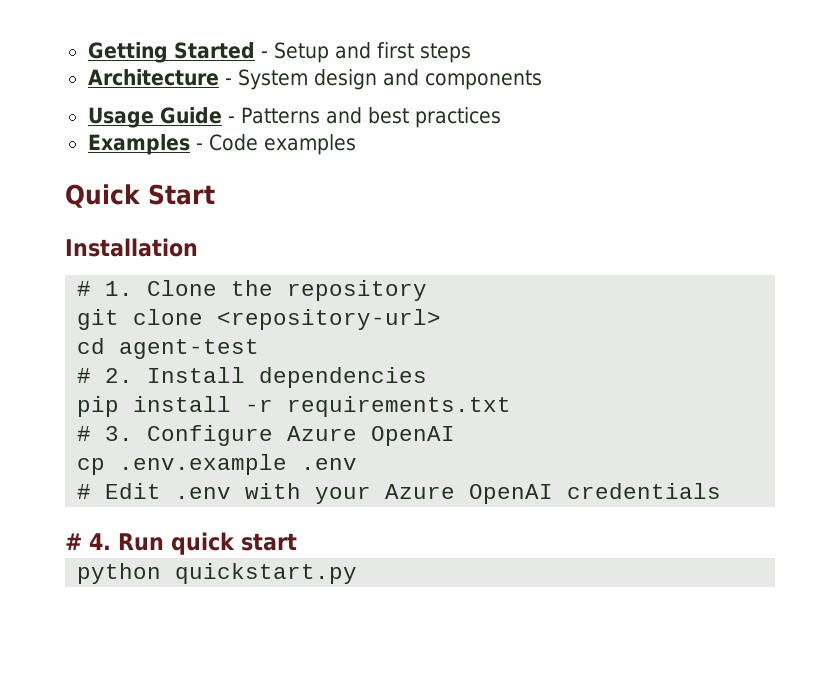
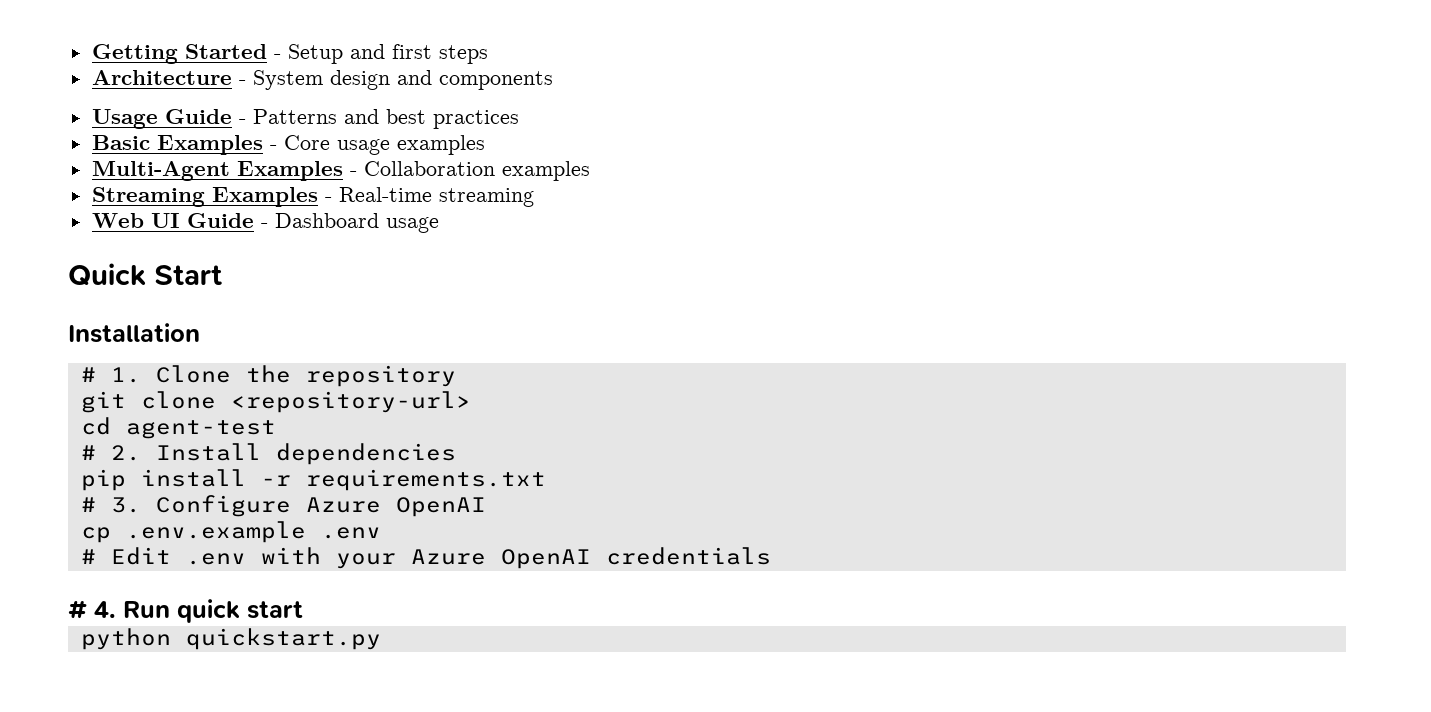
[87,134,356,155] Examples - Code examples -> [91,135,485,155] [91,161,590,181] [91,187,534,207] [91,213,439,233] Basic Examples - Core usage examples // Multi-Agent Examples - Collaboration examples // Streaming Examples - Real-time streaming // Web UI Guide - Dashboard usage

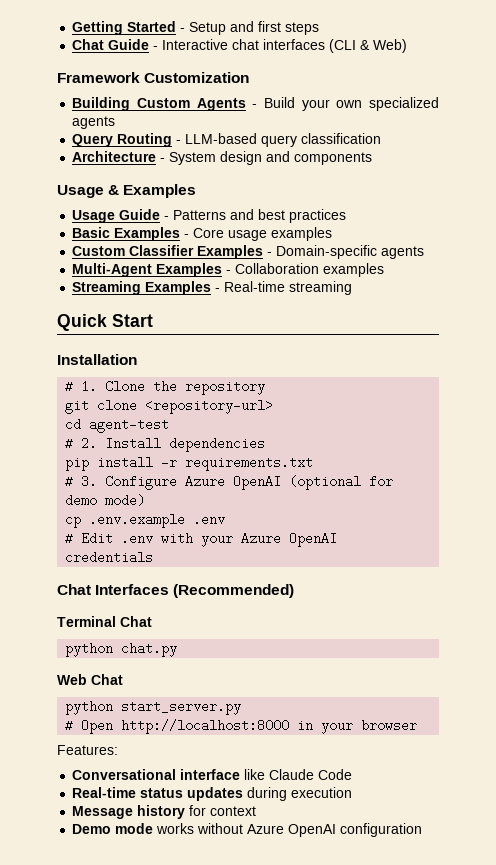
(488, 54) none -> [72,39,408,53] [57,72,250,83] [72,97,440,111] [72,116,116,129] [72,133,382,147] // Chat Guide - Interactive chat interfaces (CLI & Web) // Framework Customization // Building Custom Agents - Build your own specialized agents // Query Routing - LLM-based query classification
(553, 80) none -> [57,184,197,198] // Usage & Examples
(485, 145) none -> [72,245,425,259] // Custom Classifier Examples - Domain-specific agents
[91,213,439,233] // Web UI Guide - Dashboard usage -> (353, 288) none
(486, 507) none -> [289,475,394,490] [65,494,146,507] (optional for demo mode)
[68,599,303,623] [80,628,381,650] # 4. Run quick start // python quickstart.py -> [57,584,295,598] [57,616,152,627] [65,642,178,657] [57,674,123,685] [65,700,242,715] [65,719,418,734] [57,745,118,755] [72,769,353,780] [72,787,353,801] [72,805,257,819] [72,823,423,837] Chat Interfaces (Recommended) // Terminal Chat // python chat.py // Web Chat // python start_server.py // # Open http://localhost:8000 in your browser // Features: // Conversational interface like Claude Code // Real-time status updates during execution // Message history for context // Demo mode works without Azure OpenAI configuration

